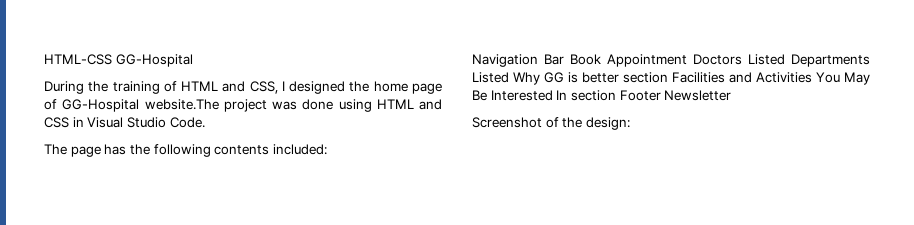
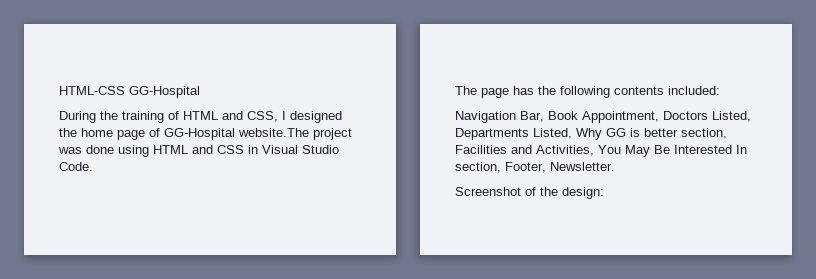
[544,54,870,67] [472,72,509,83] Bar Book Appointment Doctors Listed Departments Listed -> [520,111,751,123] [455,128,572,140] Bar, Book Appointment, Doctors Listed, Departments Listed,
[623,72,668,83] section -> [681,128,727,139] section,
[756,72,812,83] Activities -> [536,145,594,156] Activities,
[570,90,732,101] section Footer Newsletter -> [455,162,615,173] section, Footer, Newsletter.

